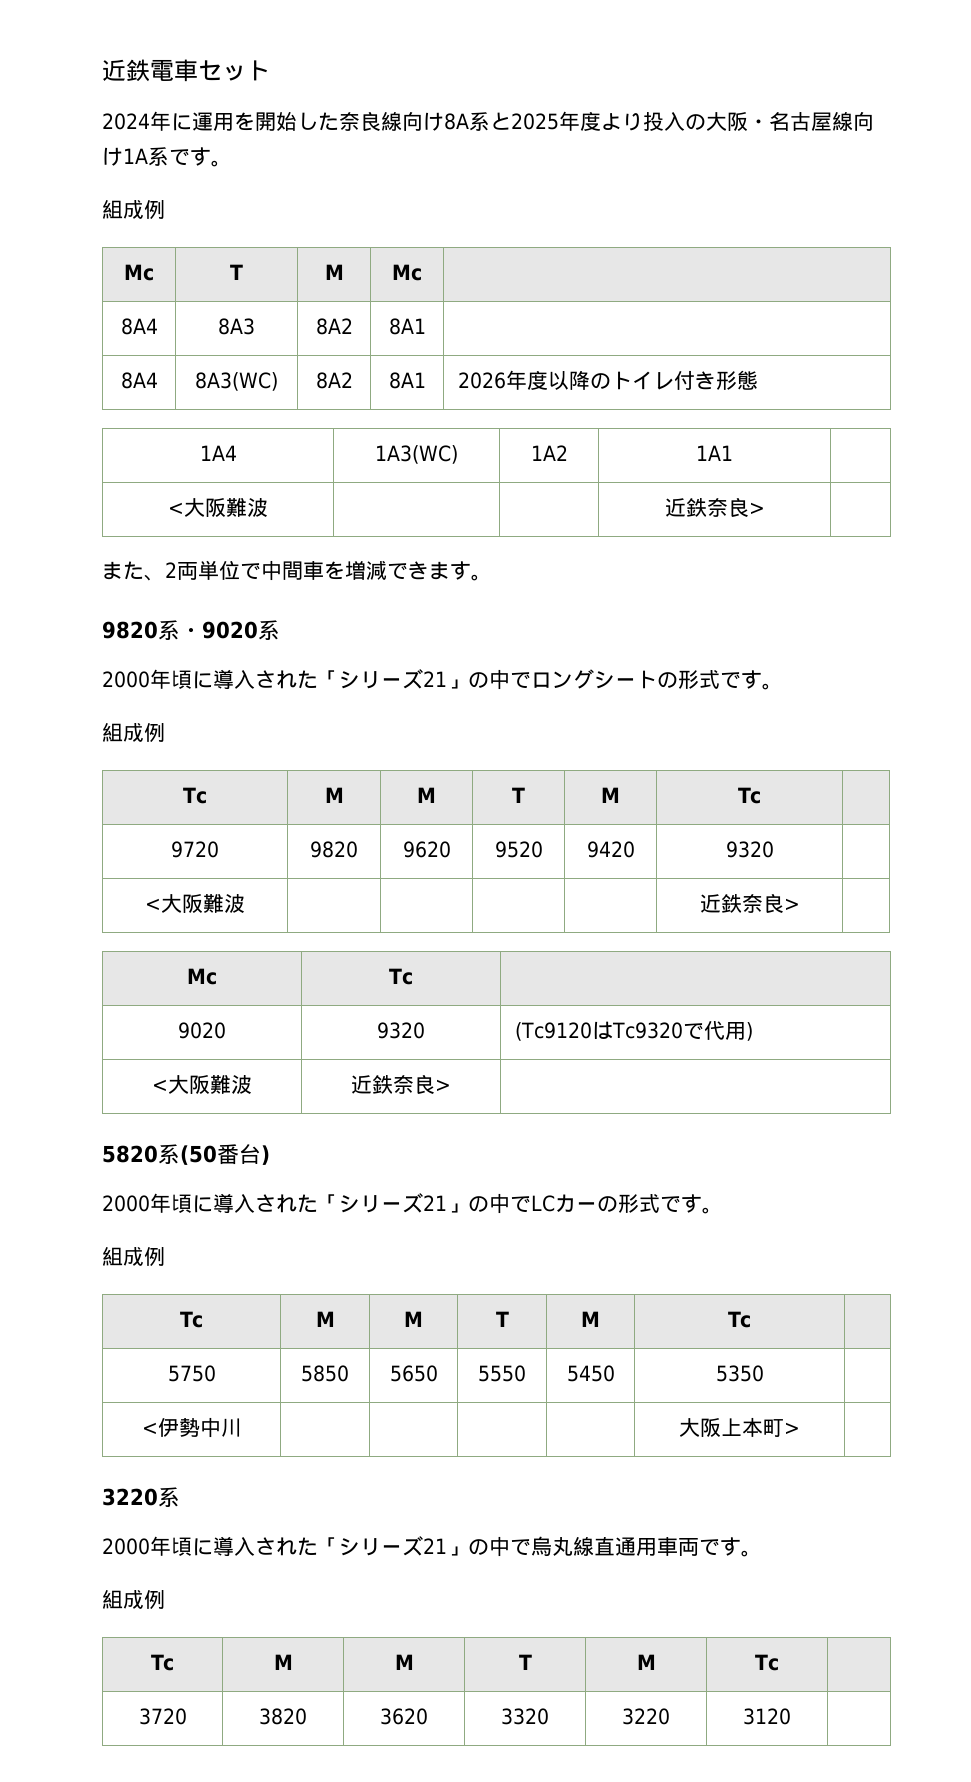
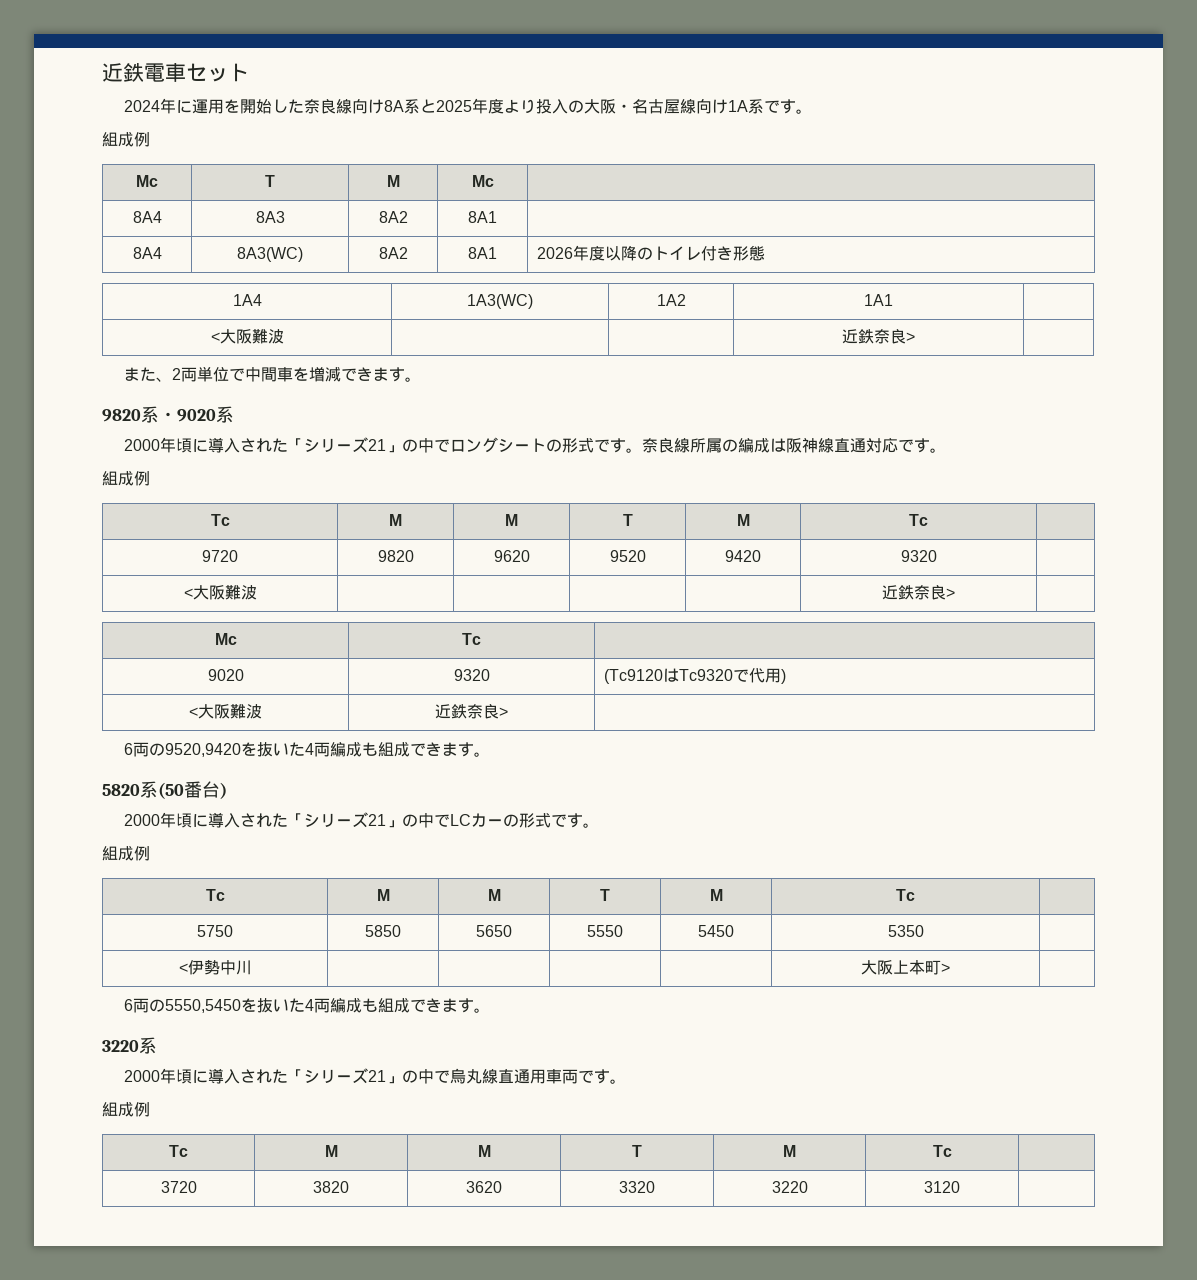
(783, 686) none -> [641,437,946,453] 奈良線所属の編成は阪神線直通対応です。
(451, 1085) none -> [123,742,490,757] // 6両の9520,9420を抜いた4両編成も組成できます。
(800, 1428) none -> [123,998,490,1013] // 6両の5550,5450を抜いた4両編成も組成できます。

